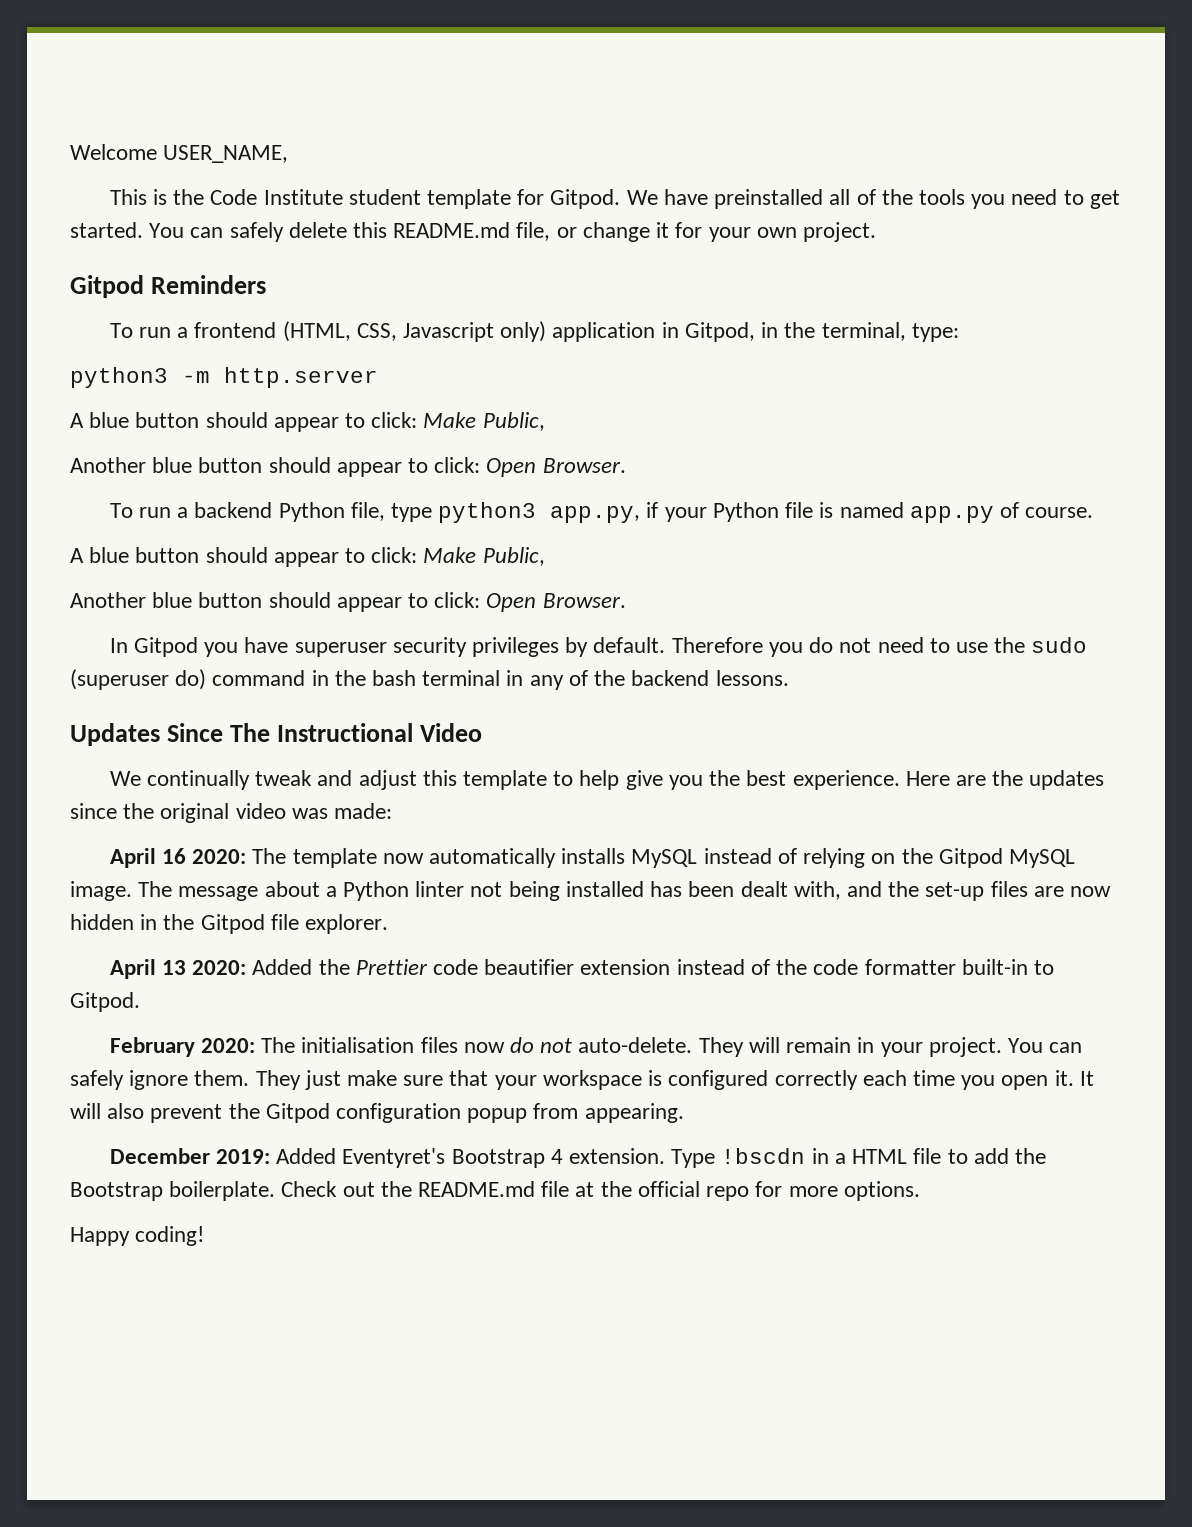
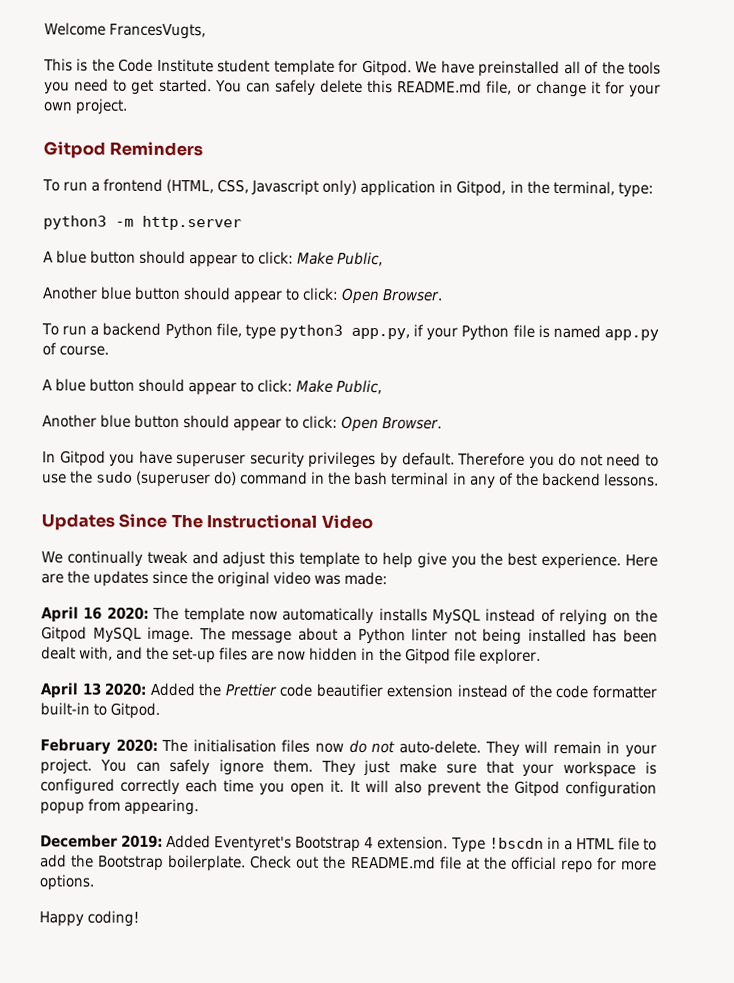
[163,145,289,163] USER_NAME, -> [109,23,207,40] FrancesVugts,

